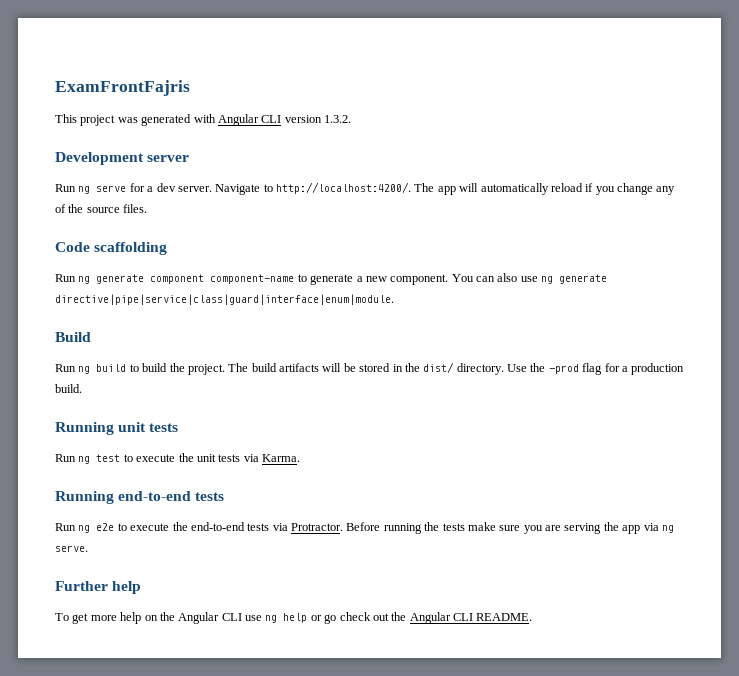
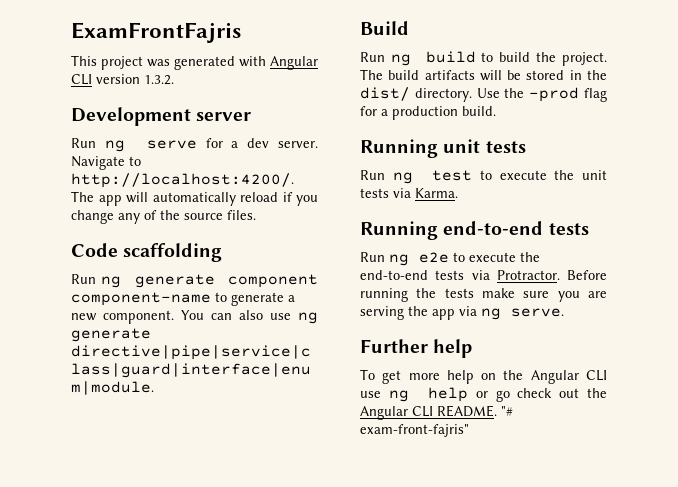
(533, 617) none -> [501,406,513,416] [360,424,469,437] "# exam-front-fajris"

